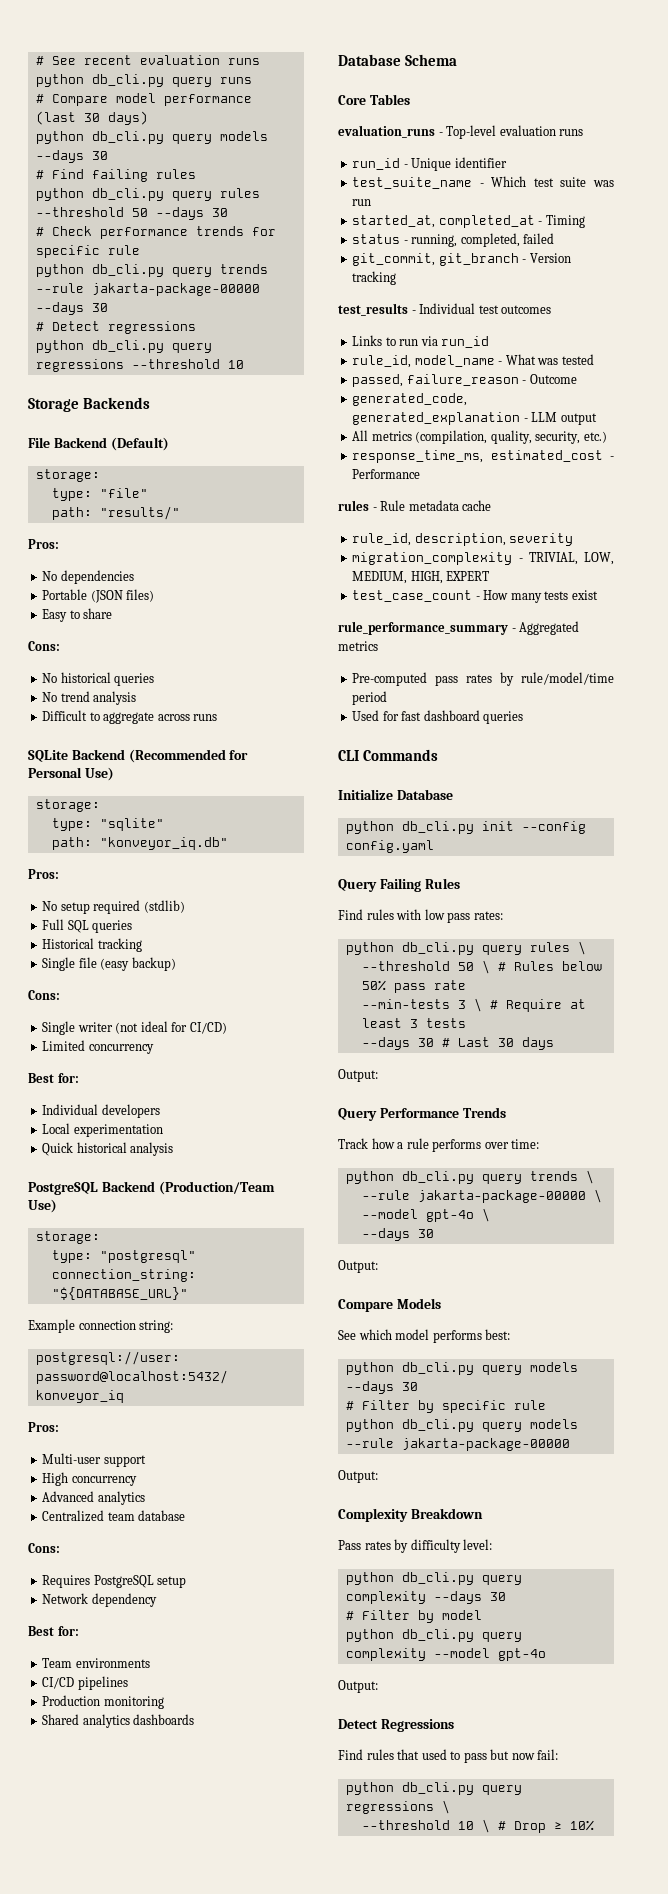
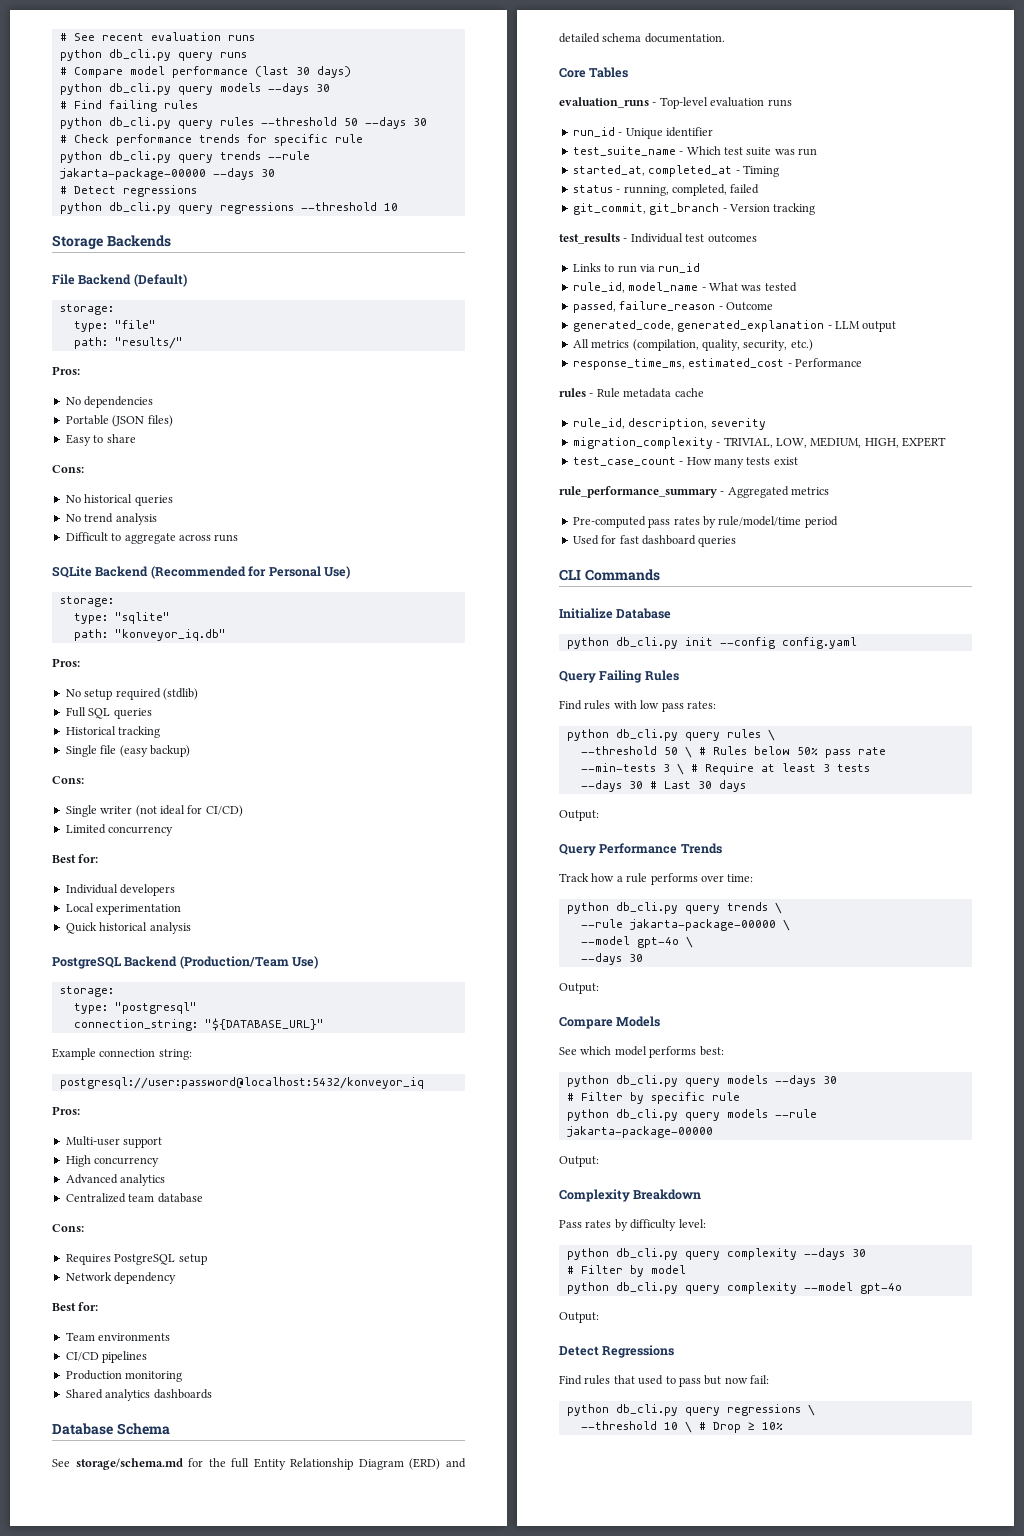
(458, 60) none -> [52,1458,466,1470] [559,33,725,43] // See storage/schema.md for the full Entity Relationship Diagram (ERD) and detailed schema documentation.

